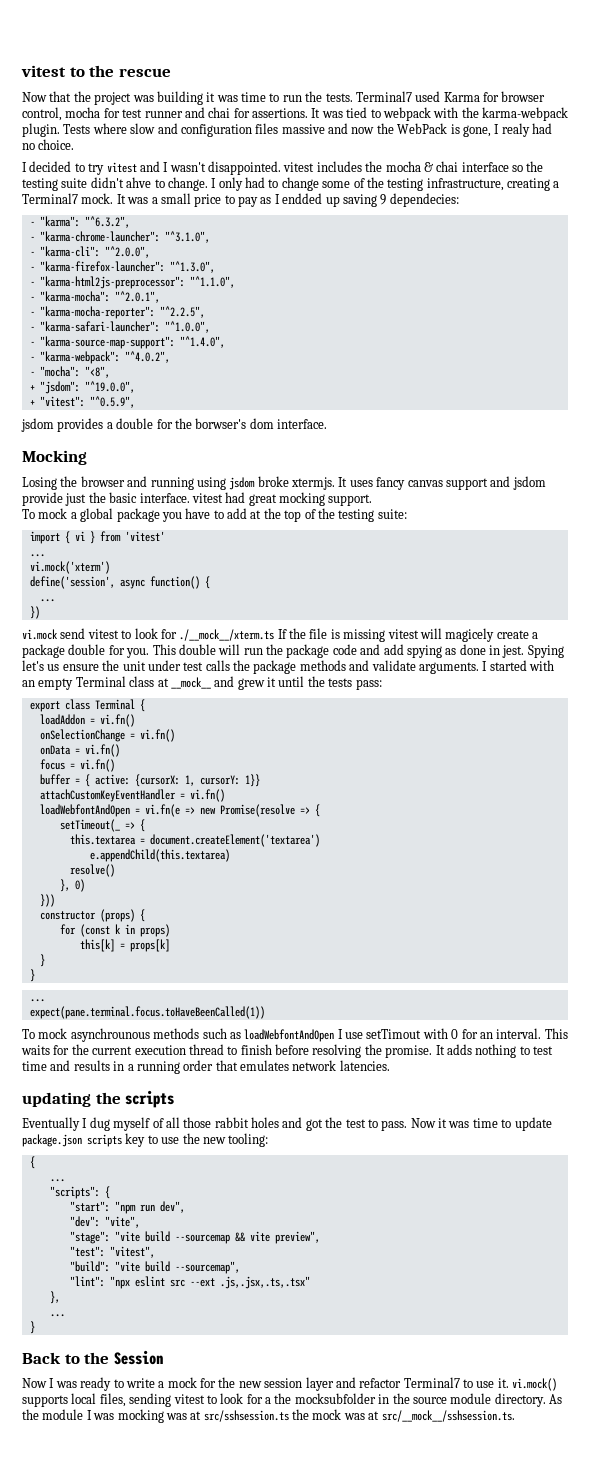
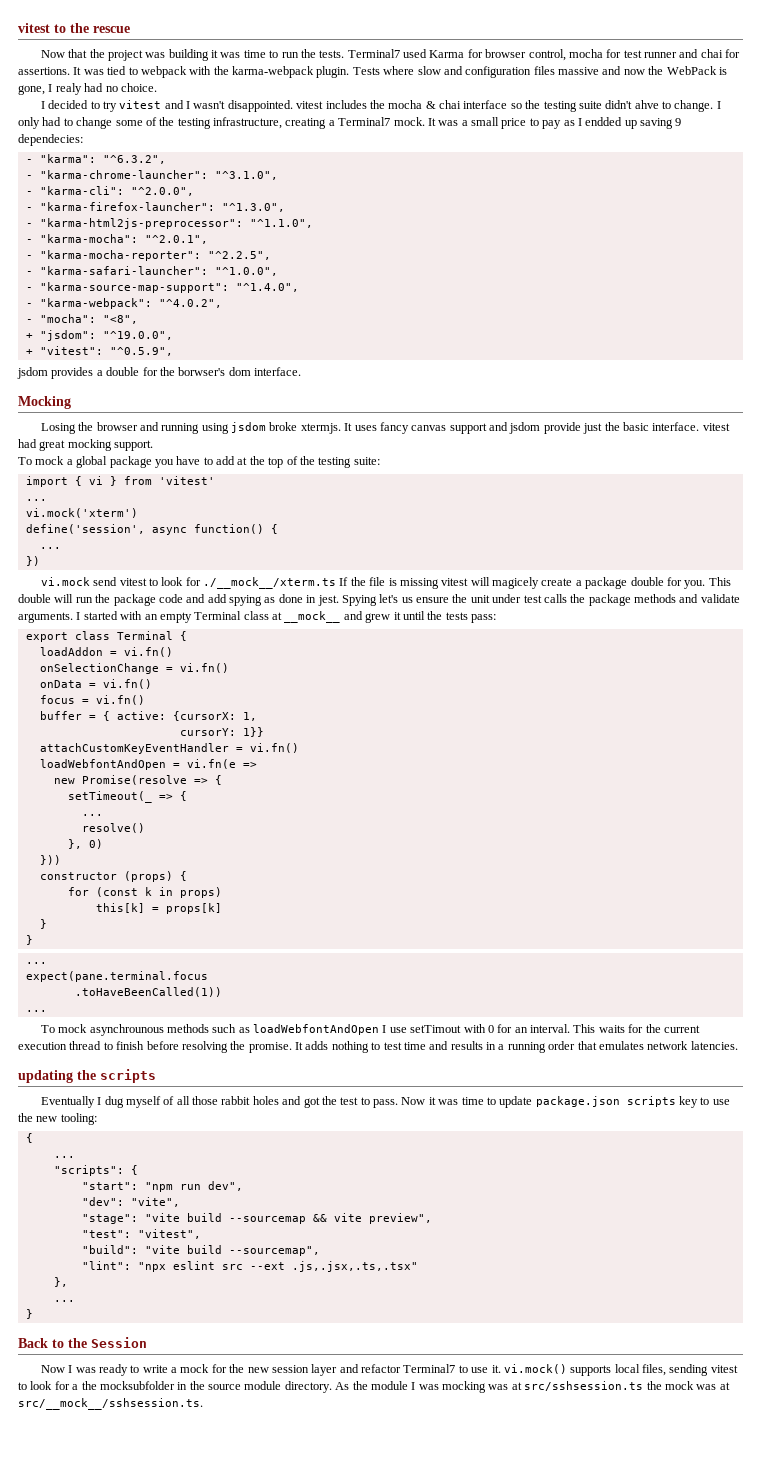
(195, 780) none -> (257, 716) //
(195, 810) none -> (257, 765) //
[69,834,320,847] [89,849,230,862] this.textarea = document.createElement('textarea') // e.appendChild(this.textarea) -> [81,814,103,816] ...
[29,1006,265,1019] expect(pane.terminal.focus.toHaveBeenCalled(1)) -> [25,971,208,982] [74,987,222,997] [25,1010,47,1012] expect(pane.terminal.focus // .toHaveBeenCalled(1)) // ...

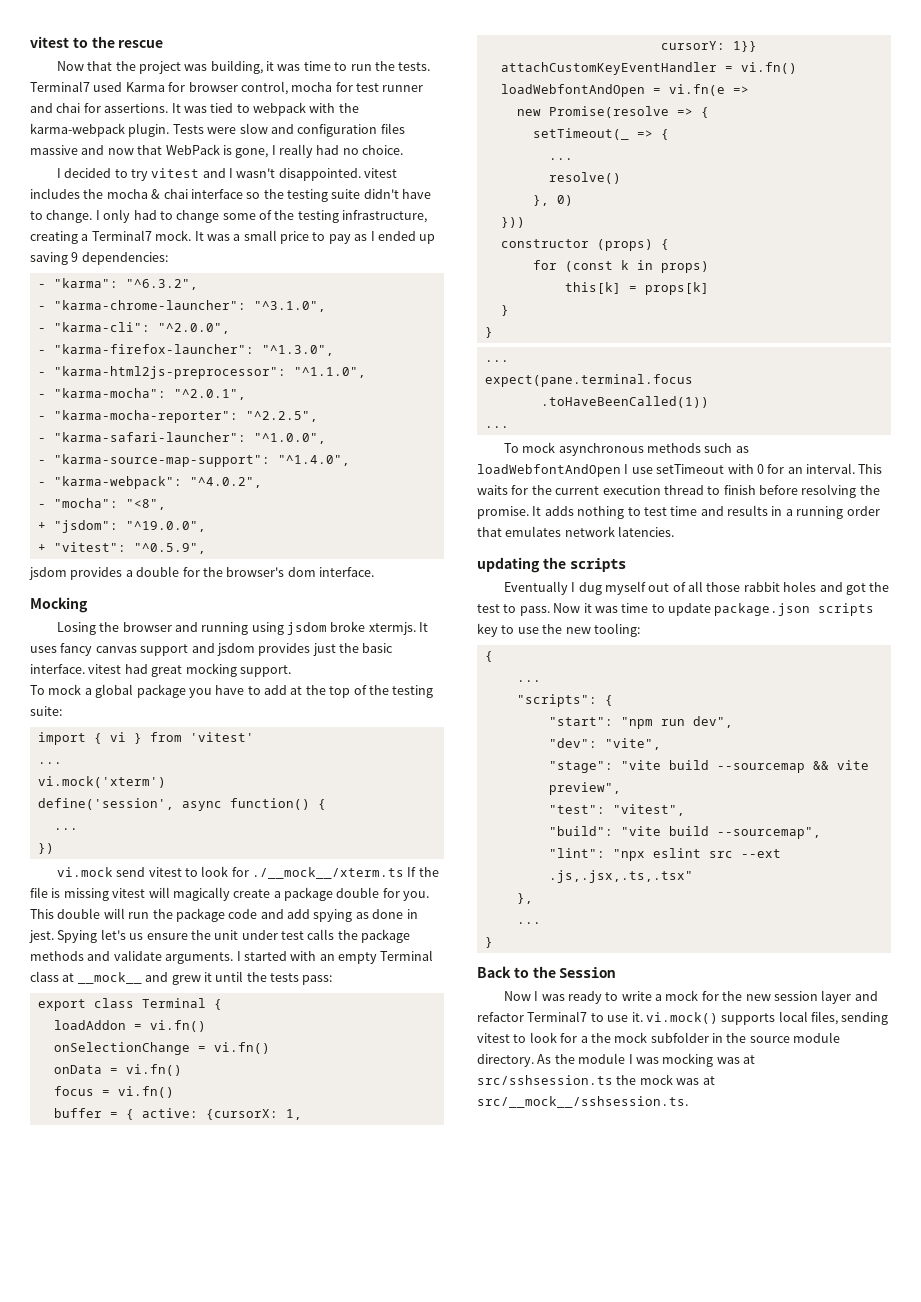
[168,49,209,61] building -> [210,60,263,74] building,
[383,66,415,75] where -> [207,127,237,134] were
[648,66,664,75] the -> [137,145,163,155] that
[55,83,82,95] realy -> [279,144,313,158] really
[634,100,659,109] ahve -> [402,189,432,199] have
[585,117,623,126] endded -> [377,231,416,241] ended
[18,134,83,146] dependecies: -> [81,252,168,265] dependencies:
[178,367,226,376] borwser's -> [226,567,285,577] browser's
[543,422,581,434] provide -> [258,643,311,656] provides
[492,577,540,589] magicely -> [172,887,230,901] magically
[89,1024,164,1036] asynchrounous -> [558,443,644,456] asynchronous
[410,1025,462,1033] setTimout -> [656,464,725,474] setTimeout
(161, 1102) none -> [648,583,670,592] out
[99,1381,175,1390] mocksubfolder -> [614,1032,709,1043] mock subfolder

